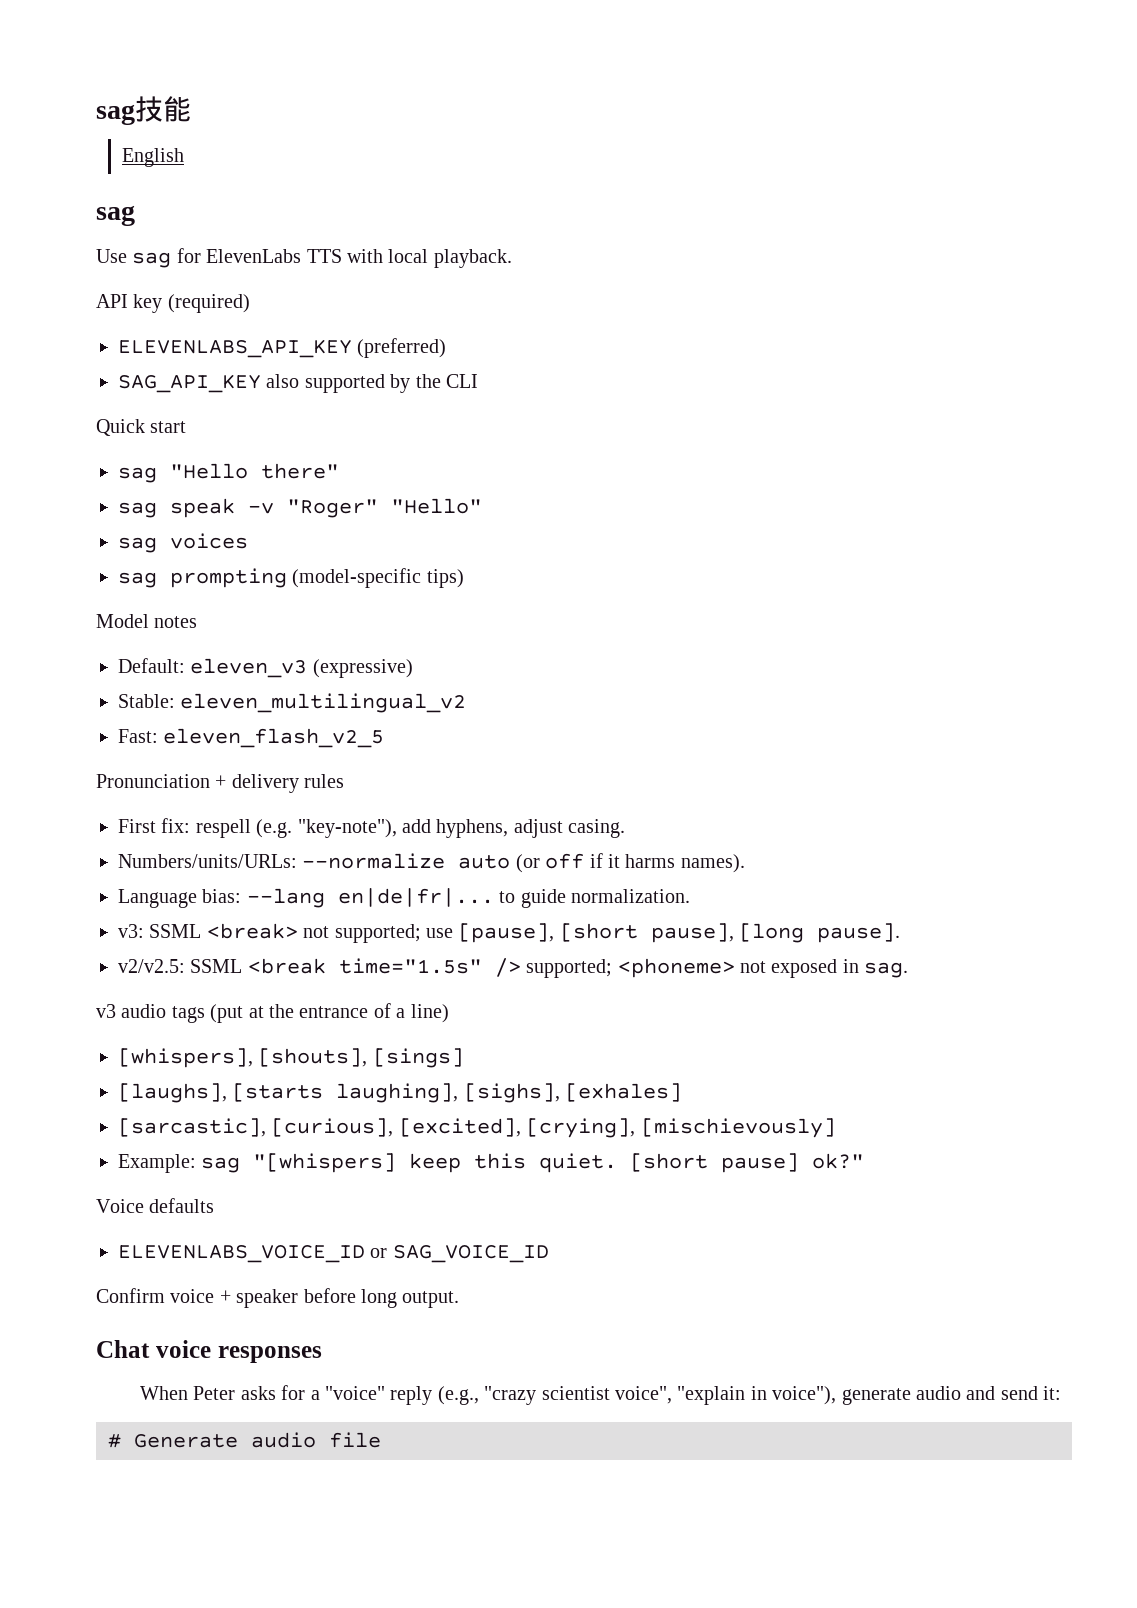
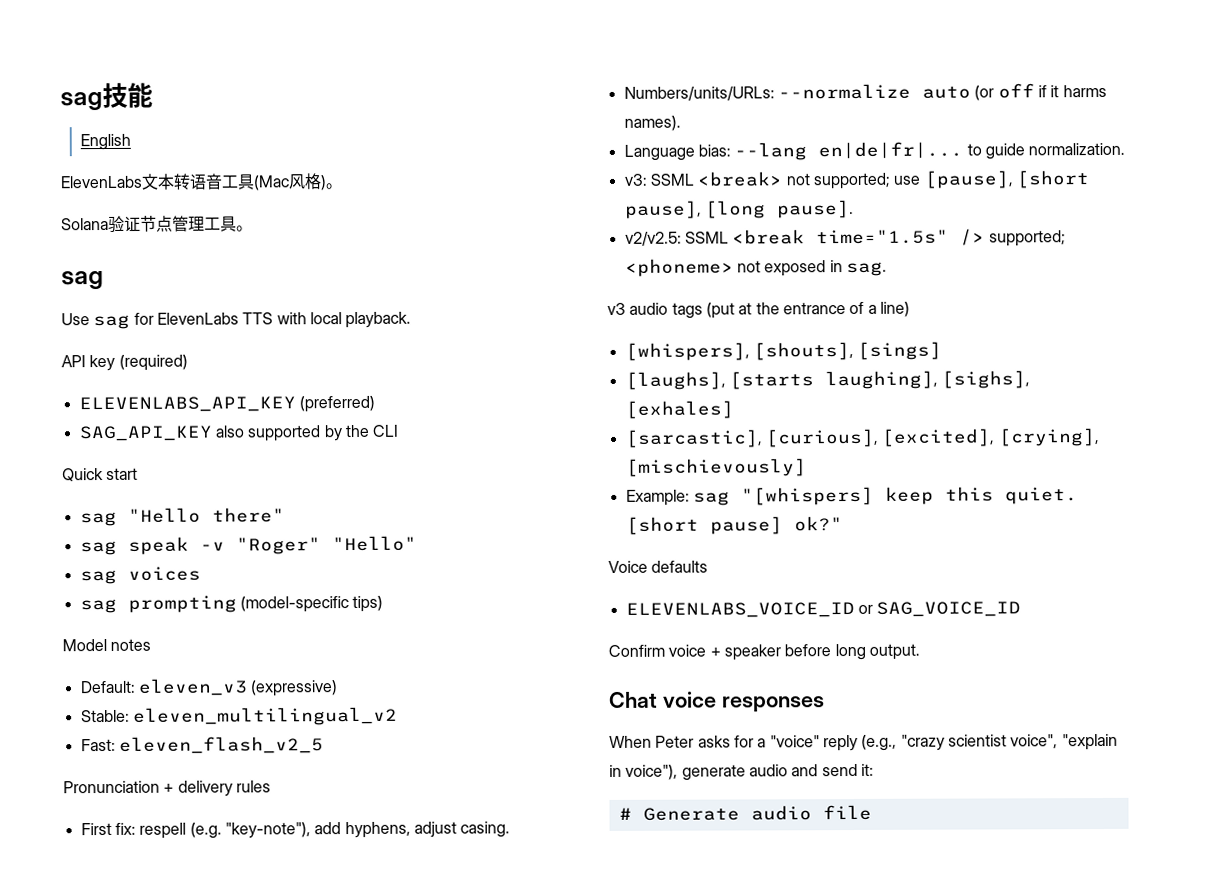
(184, 157) none -> [60,173,343,191] [61,215,253,232] // ElevenLabs文本转语音工具(Mac风格)。 // Solana验证节点管理工具。

